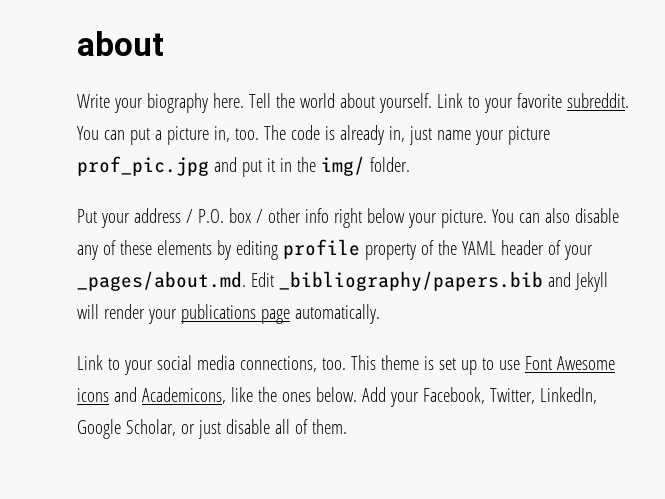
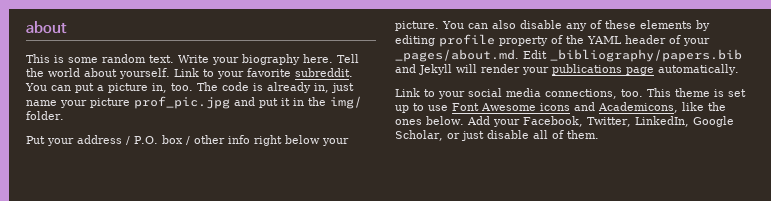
(164, 43) none -> [26,54,174,63] This is some random text.

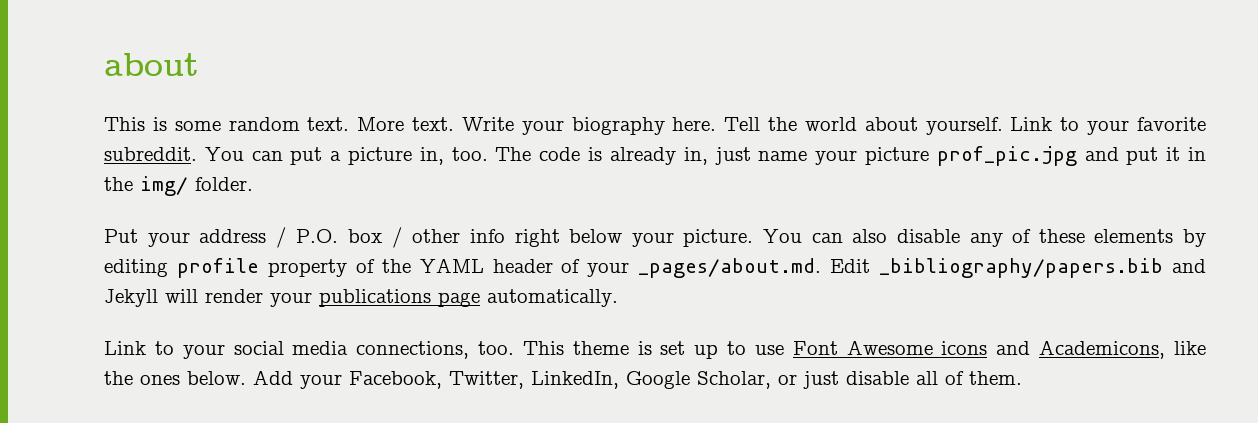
(174, 59) none -> [357,117,455,131] More text.

